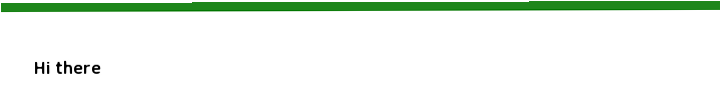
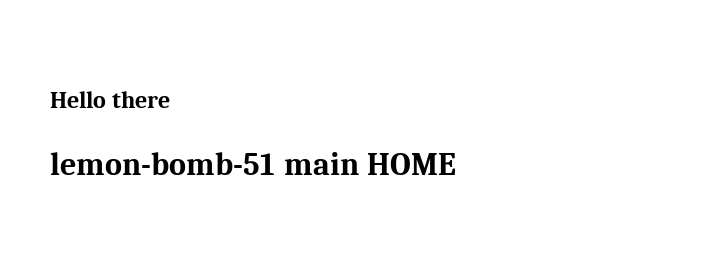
[34,61,51,74] Hi -> [50,91,106,108] Hello
(102, 67) none -> [50,152,457,175] // lemon-bomb-51 main HOME

